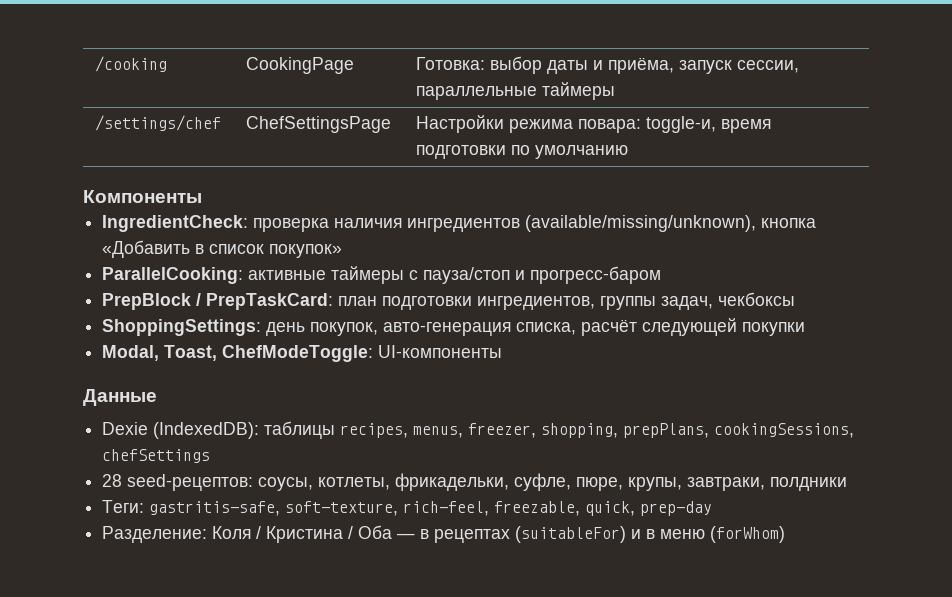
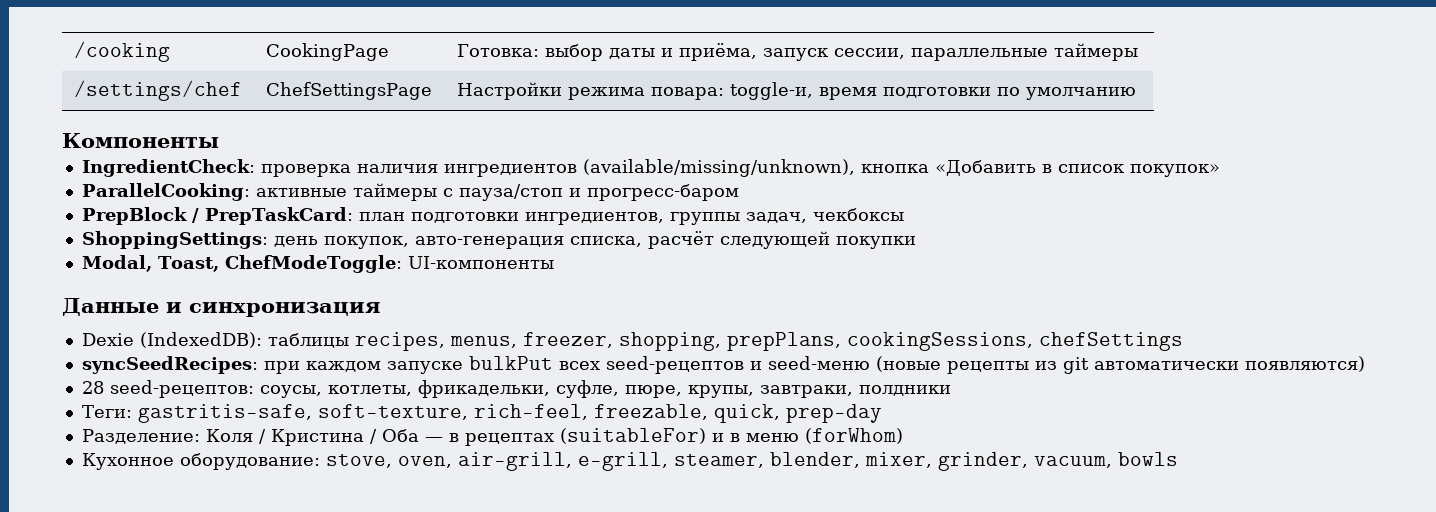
(157, 397) none -> [166,301,381,317] и синхронизация
(211, 456) none -> [81,356,1365,374] // syncSeedRecipes: при каждом запуске bulkPut всех seed-рецептов и seed-меню (новые рецепты из git автоматически появляются)
(786, 534) none -> [81,452,1178,471] // Кухонное оборудование: stove, oven, air-grill, e-grill, steamer, blender, mixer, grinder, vacuum, bowls

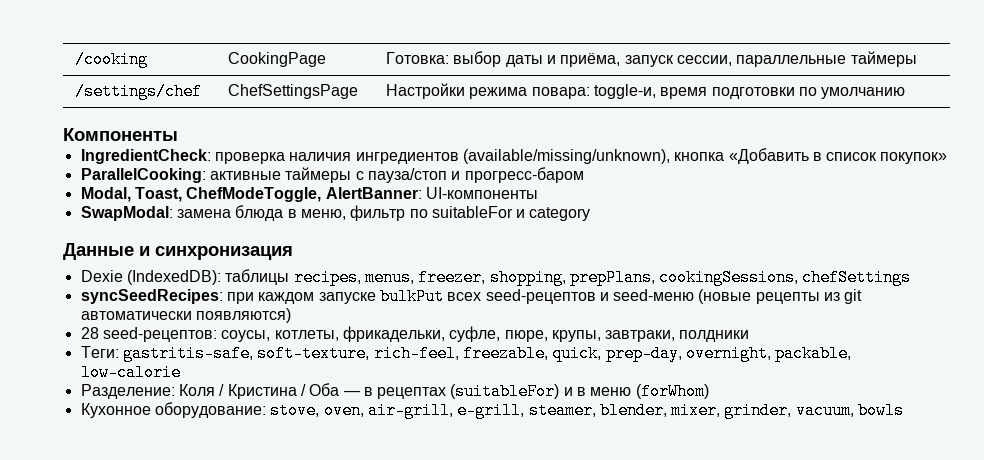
[81,207,904,225] [81,231,916,249] // PrepBlock / PrepTaskCard: план подготовки ингредиентов, группы задач, чекбоксы // ShoppingSettings: день покупок, авто-генерация списка, расчёт следующей покупки -> (584, 175) none
[224,255,402,273] ChefModeToggle: -> [186,187,422,202] ChefModeToggle, AlertBanner:
(554, 262) none -> [80,205,591,221] // SwapModal: замена блюда в меню, фильтр по suitableFor и category
[785,404,882,423] prep-day -> [605,345,852,362] [80,364,181,381] prep-day, overnight, packable, low-calorie

